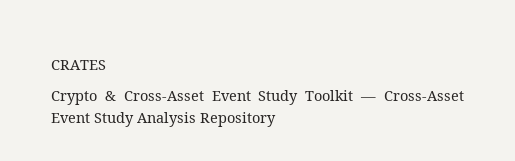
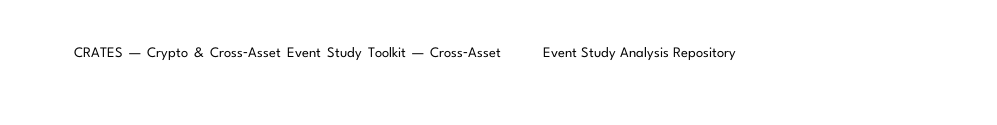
(106, 65) // -> [129,53,141,57] —

